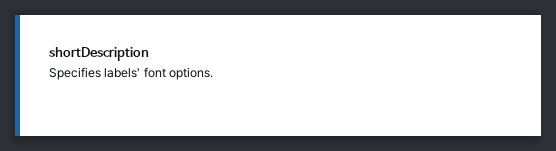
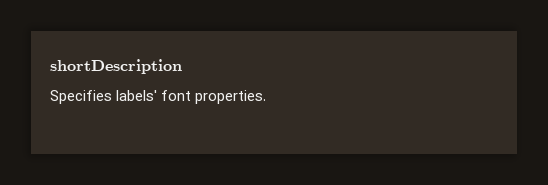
[169,67,214,80] options. -> [195,90,267,104] properties.

